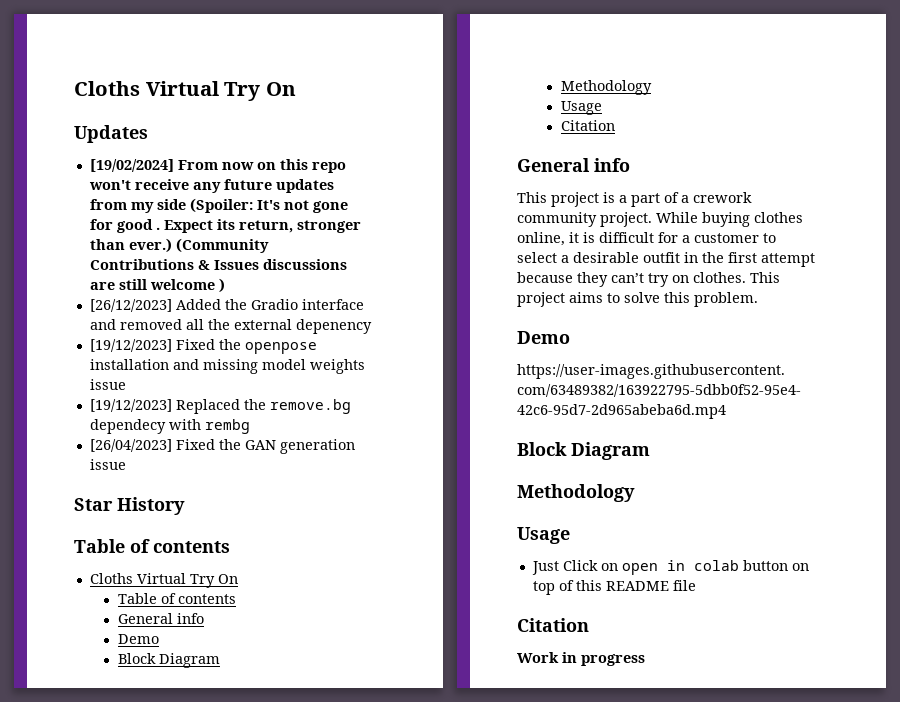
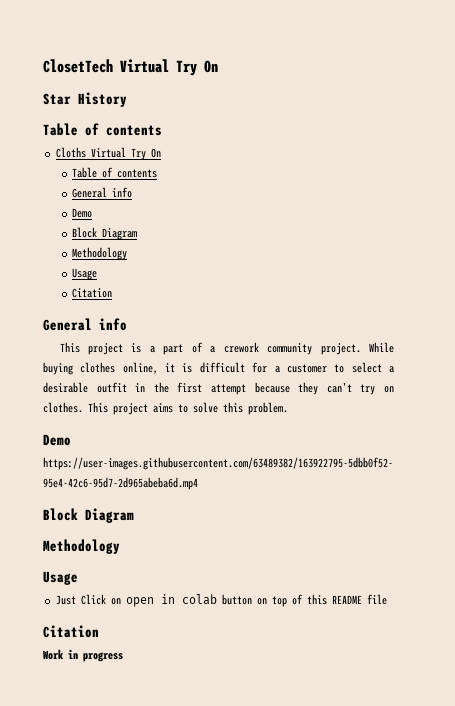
[74,81,296,101] [74,125,148,143] [89,159,346,173] [88,179,334,193] [89,198,348,213] [89,219,361,233] [89,238,269,253] [89,259,347,270] [89,278,225,293] [89,299,364,312] [89,319,372,334] [89,339,317,354] [89,359,365,374] [89,379,126,390] [89,399,351,414] [89,419,250,434] [89,439,355,454] [89,459,126,470] Cloths Virtual Try On // Updates // [19/02/2024] From now on this repo won't receive any future updates from my side (Spoiler: It's not gone for good . Expect its return, stronger than ever.) (Community Contributions & Issues discussions are still welcome ) // [26/12/2023] Added the Gradio interface and removed all the external depenency // [19/12/2023] Fixed the openpose installation and missing model weights issue // [19/12/2023] Replaced the remove.bg dependecy with rembg // [26/04/2023] Fixed the GAN generation issue -> [43,59,218,76] ClosetTech Virtual Try On

